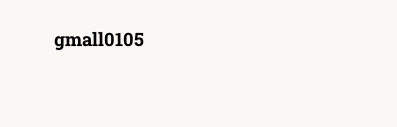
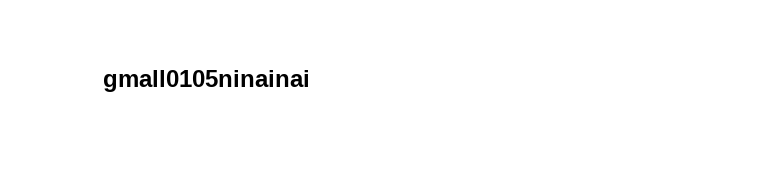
[53,31,144,51] gmall0105 -> [103,70,310,92] gmall0105ninainai

